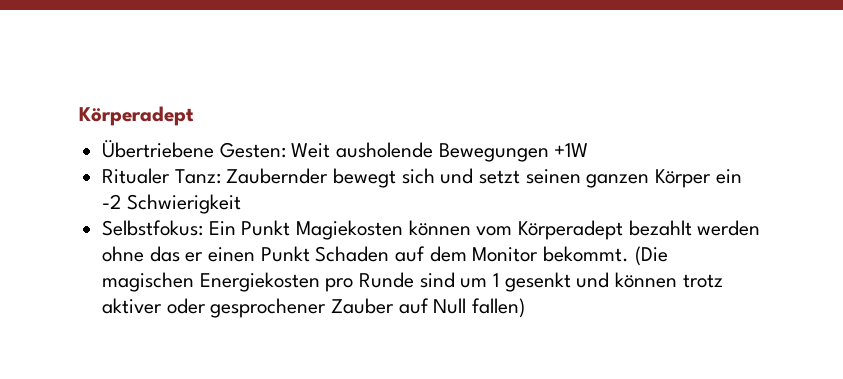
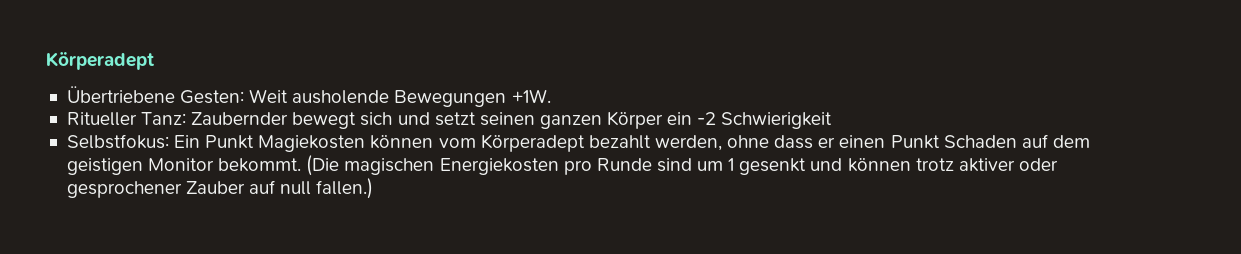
[554,143,589,157] [102,168,171,184] +1W // Ritualer -> [511,89,551,103] [66,112,137,126] +1W. // Ritueller
[697,220,761,236] [102,246,180,262] werden ohne das -> [654,135,814,151] werden, ohne dass
(467, 254) none -> [66,158,143,175] geistigen
[433,298,526,318] Null fallen) -> [280,178,374,199] null fallen.)

